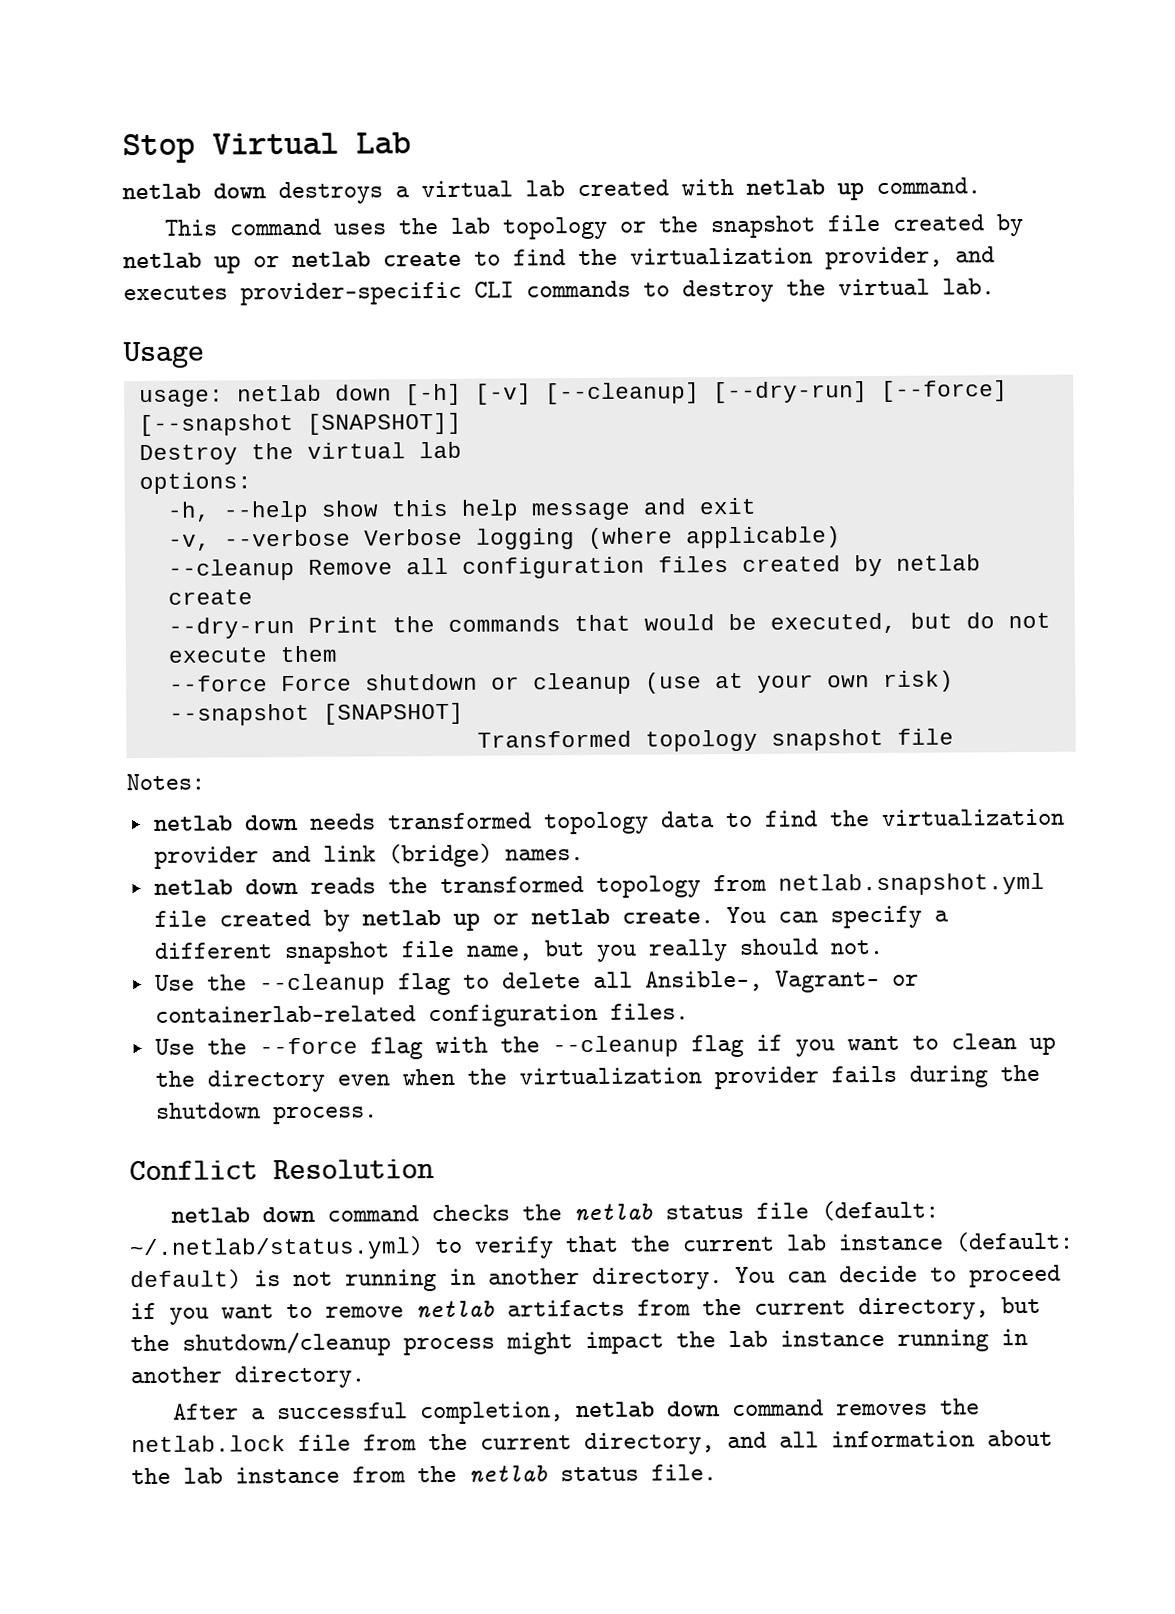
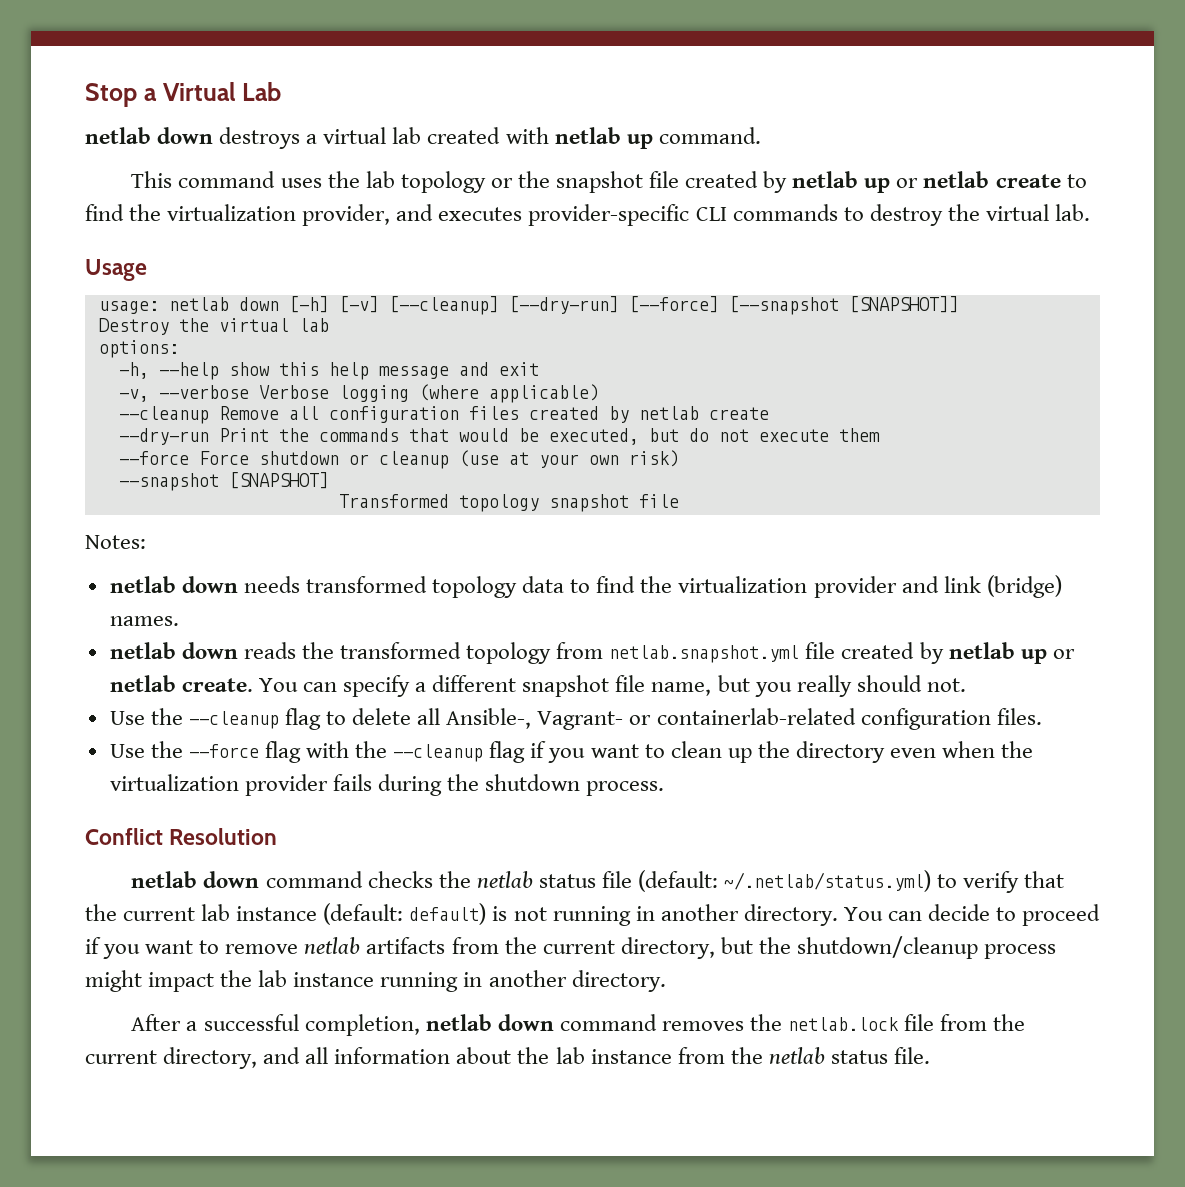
(195, 148) none -> [143,88,157,101] a

